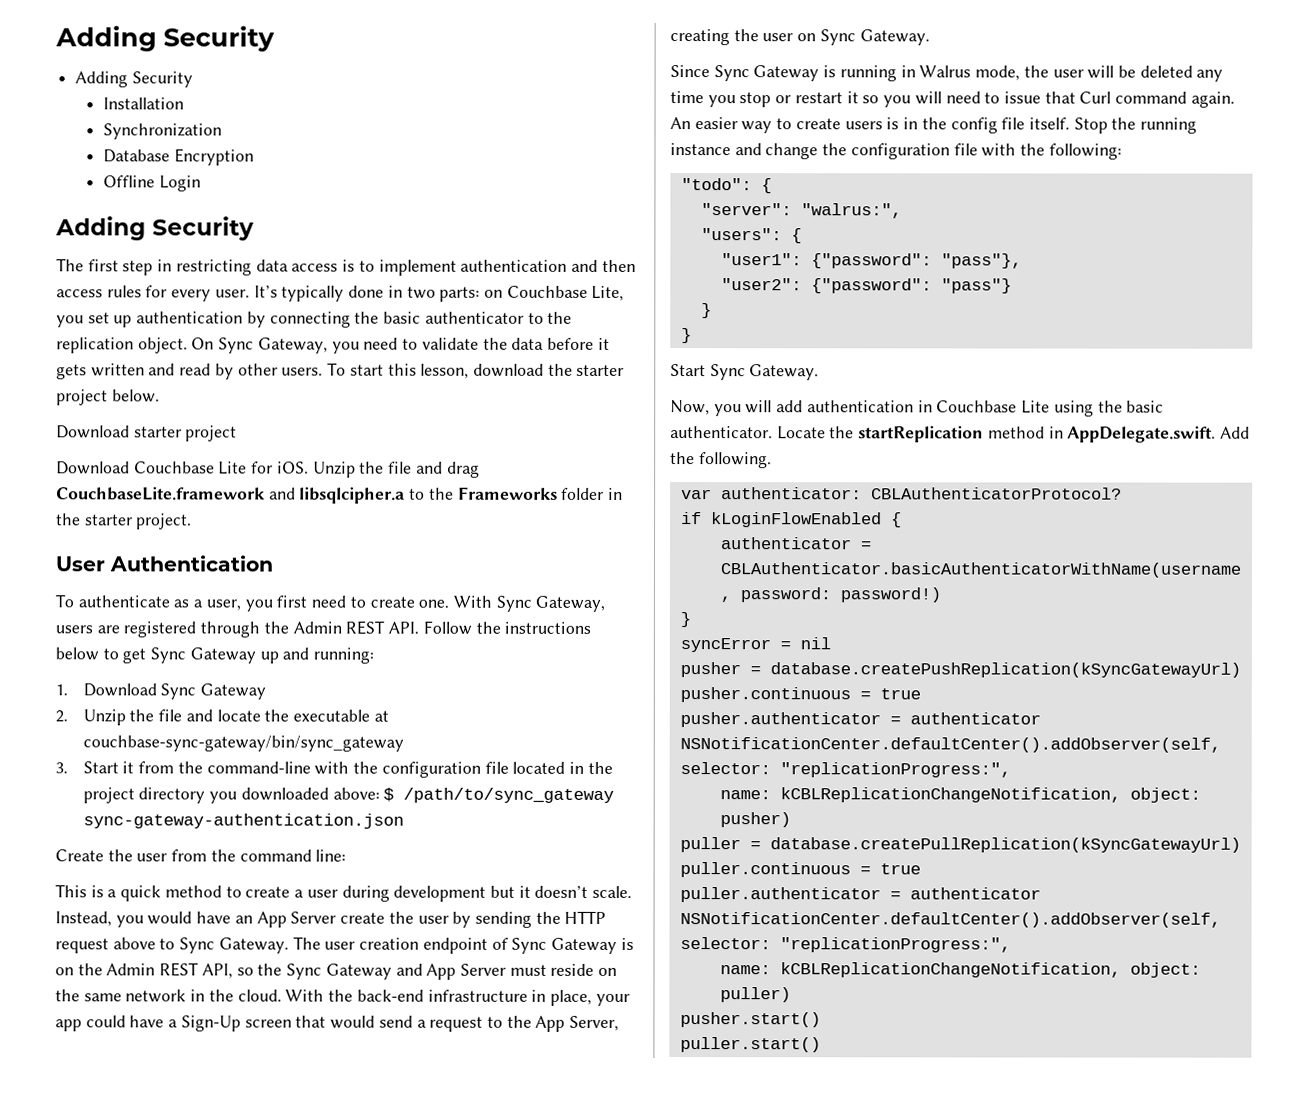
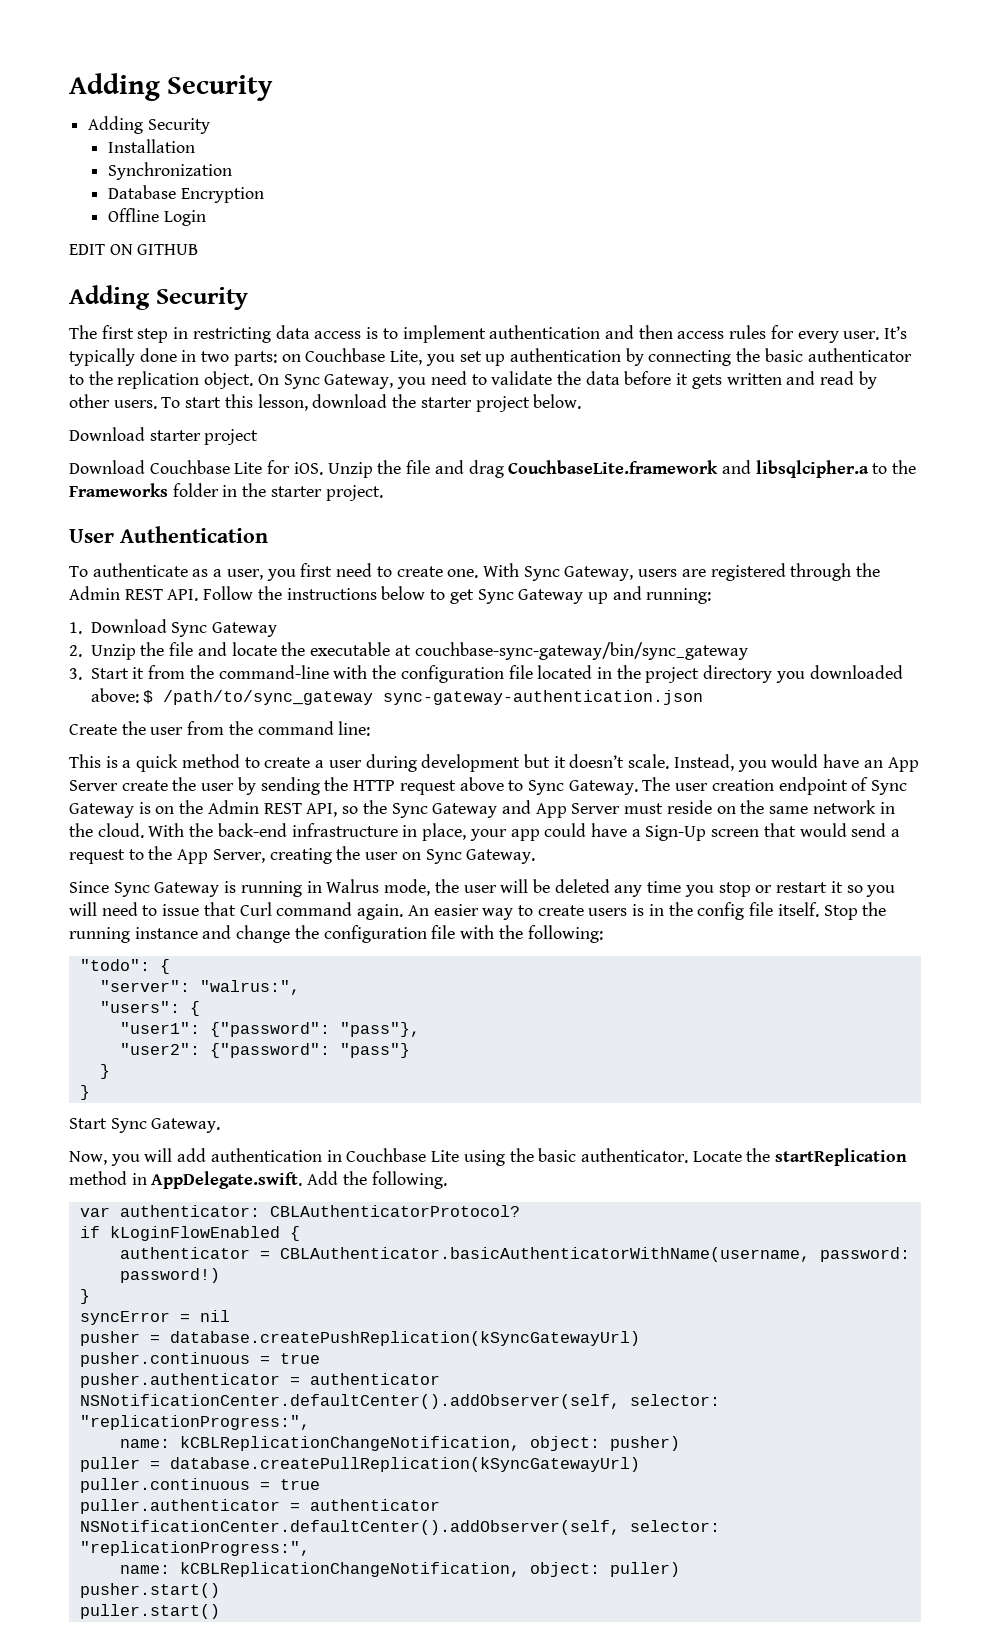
(201, 183) none -> [69,244,199,255] // EDIT ON GITHUB

